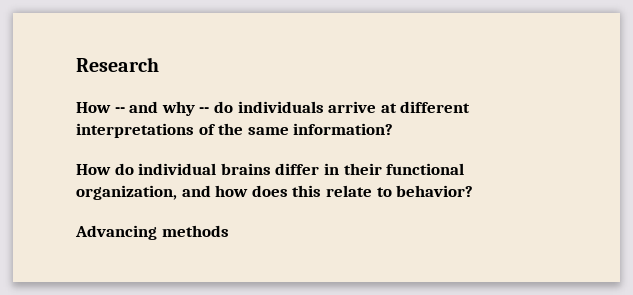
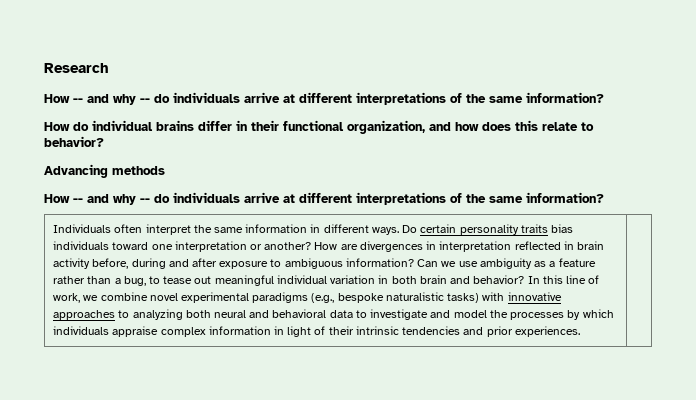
(229, 231) none -> [44,192,604,205] [53,224,574,235] [53,241,605,252] [53,258,596,269] [53,275,600,286] [53,292,562,303] [53,309,614,320] [53,326,580,337] // How -- and why -- do individuals arrive at different interpretations of the same information? // Individuals often interpret the same information in different ways. Do certain personality traits bias individuals toward one interpretation or another? How are divergences in interpretation reflected in brain activity before, during and after exposure to ambiguous information? Can we use ambiguity as a feature rather than a bug, to tease out meaningful individual variation in both brain and behavior? In this line of work, we combine novel experimental paradigms (e.g., bespoke naturalistic tasks) with innovative approaches to analyzing both neural and behavioral data to investigate and model the processes by which individuals appraise complex information in light of their intrinsic tendencies and prior experiences. |

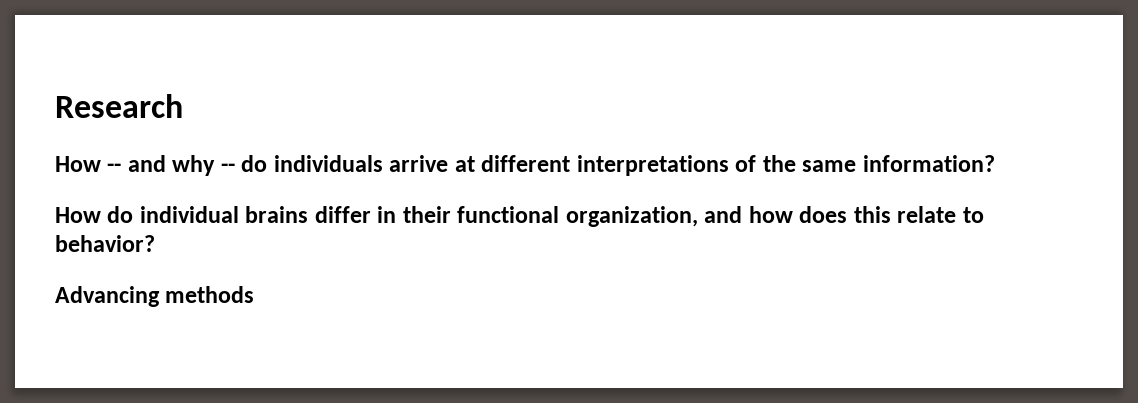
[44,192,604,205] [53,224,574,235] [53,241,605,252] [53,258,596,269] [53,275,600,286] [53,292,562,303] [53,309,614,320] [53,326,580,337] // How -- and why -- do individuals arrive at different interpretations of the same information? // Individuals often interpret the same information in different ways. Do certain personality traits bias individuals toward one interpretation or another? How are divergences in interpretation reflected in brain activity before, during and after exposure to ambiguous information? Can we use ambiguity as a feature rather than a bug, to tease out meaningful individual variation in both brain and behavior? In this line of work, we combine novel experimental paradigms (e.g., bespoke naturalistic tasks) with innovative approaches to analyzing both neural and behavioral data to investigate and model the processes by which individuals appraise complex information in light of their intrinsic tendencies and prior experiences. | -> (255, 294) none

